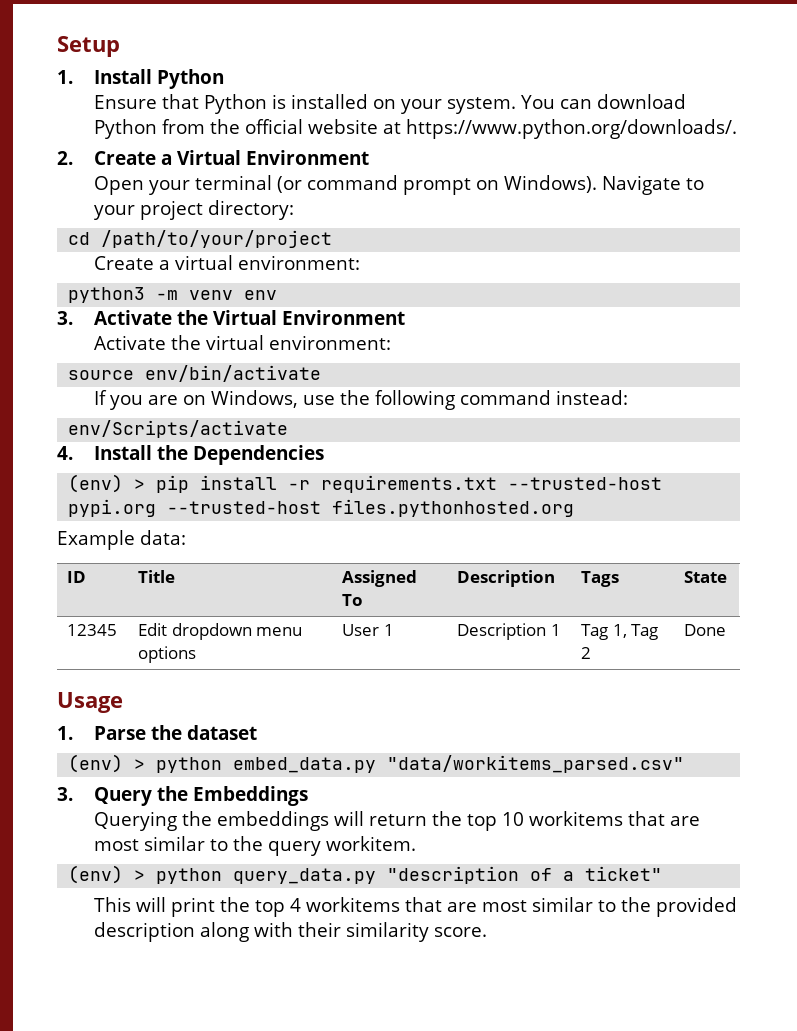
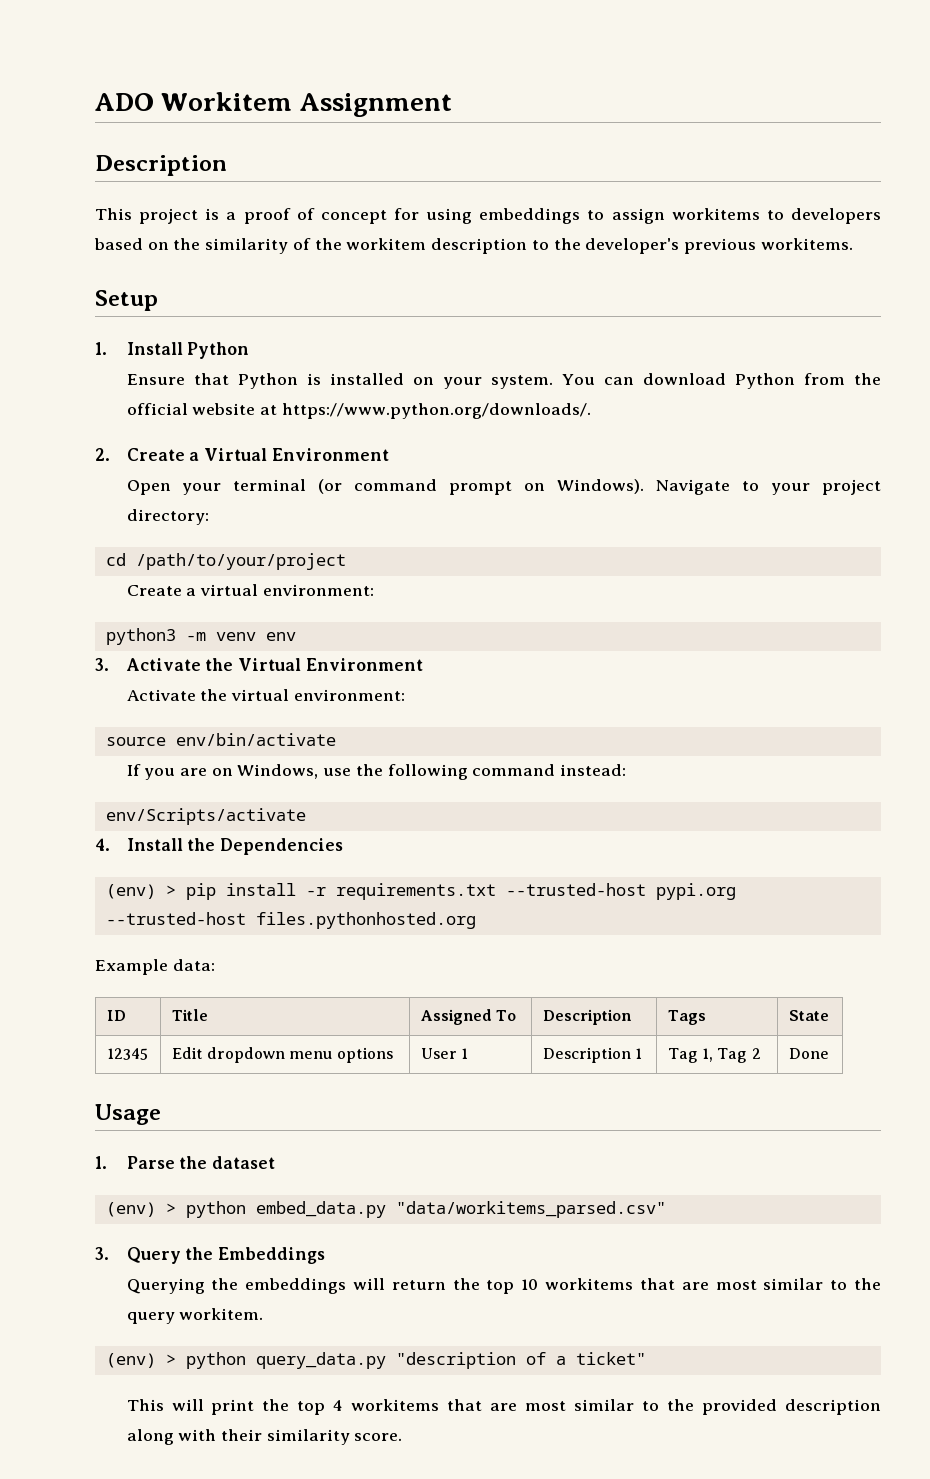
(57, 46) none -> [95,92,452,117] [95,155,227,176] [95,208,881,224] [94,238,853,254] ADO Workitem Assignment // Description // This project is a proof of concept for using embeddings to assign workitems to developers based on the similarity of the workitem description to the developer's previous workitems. //

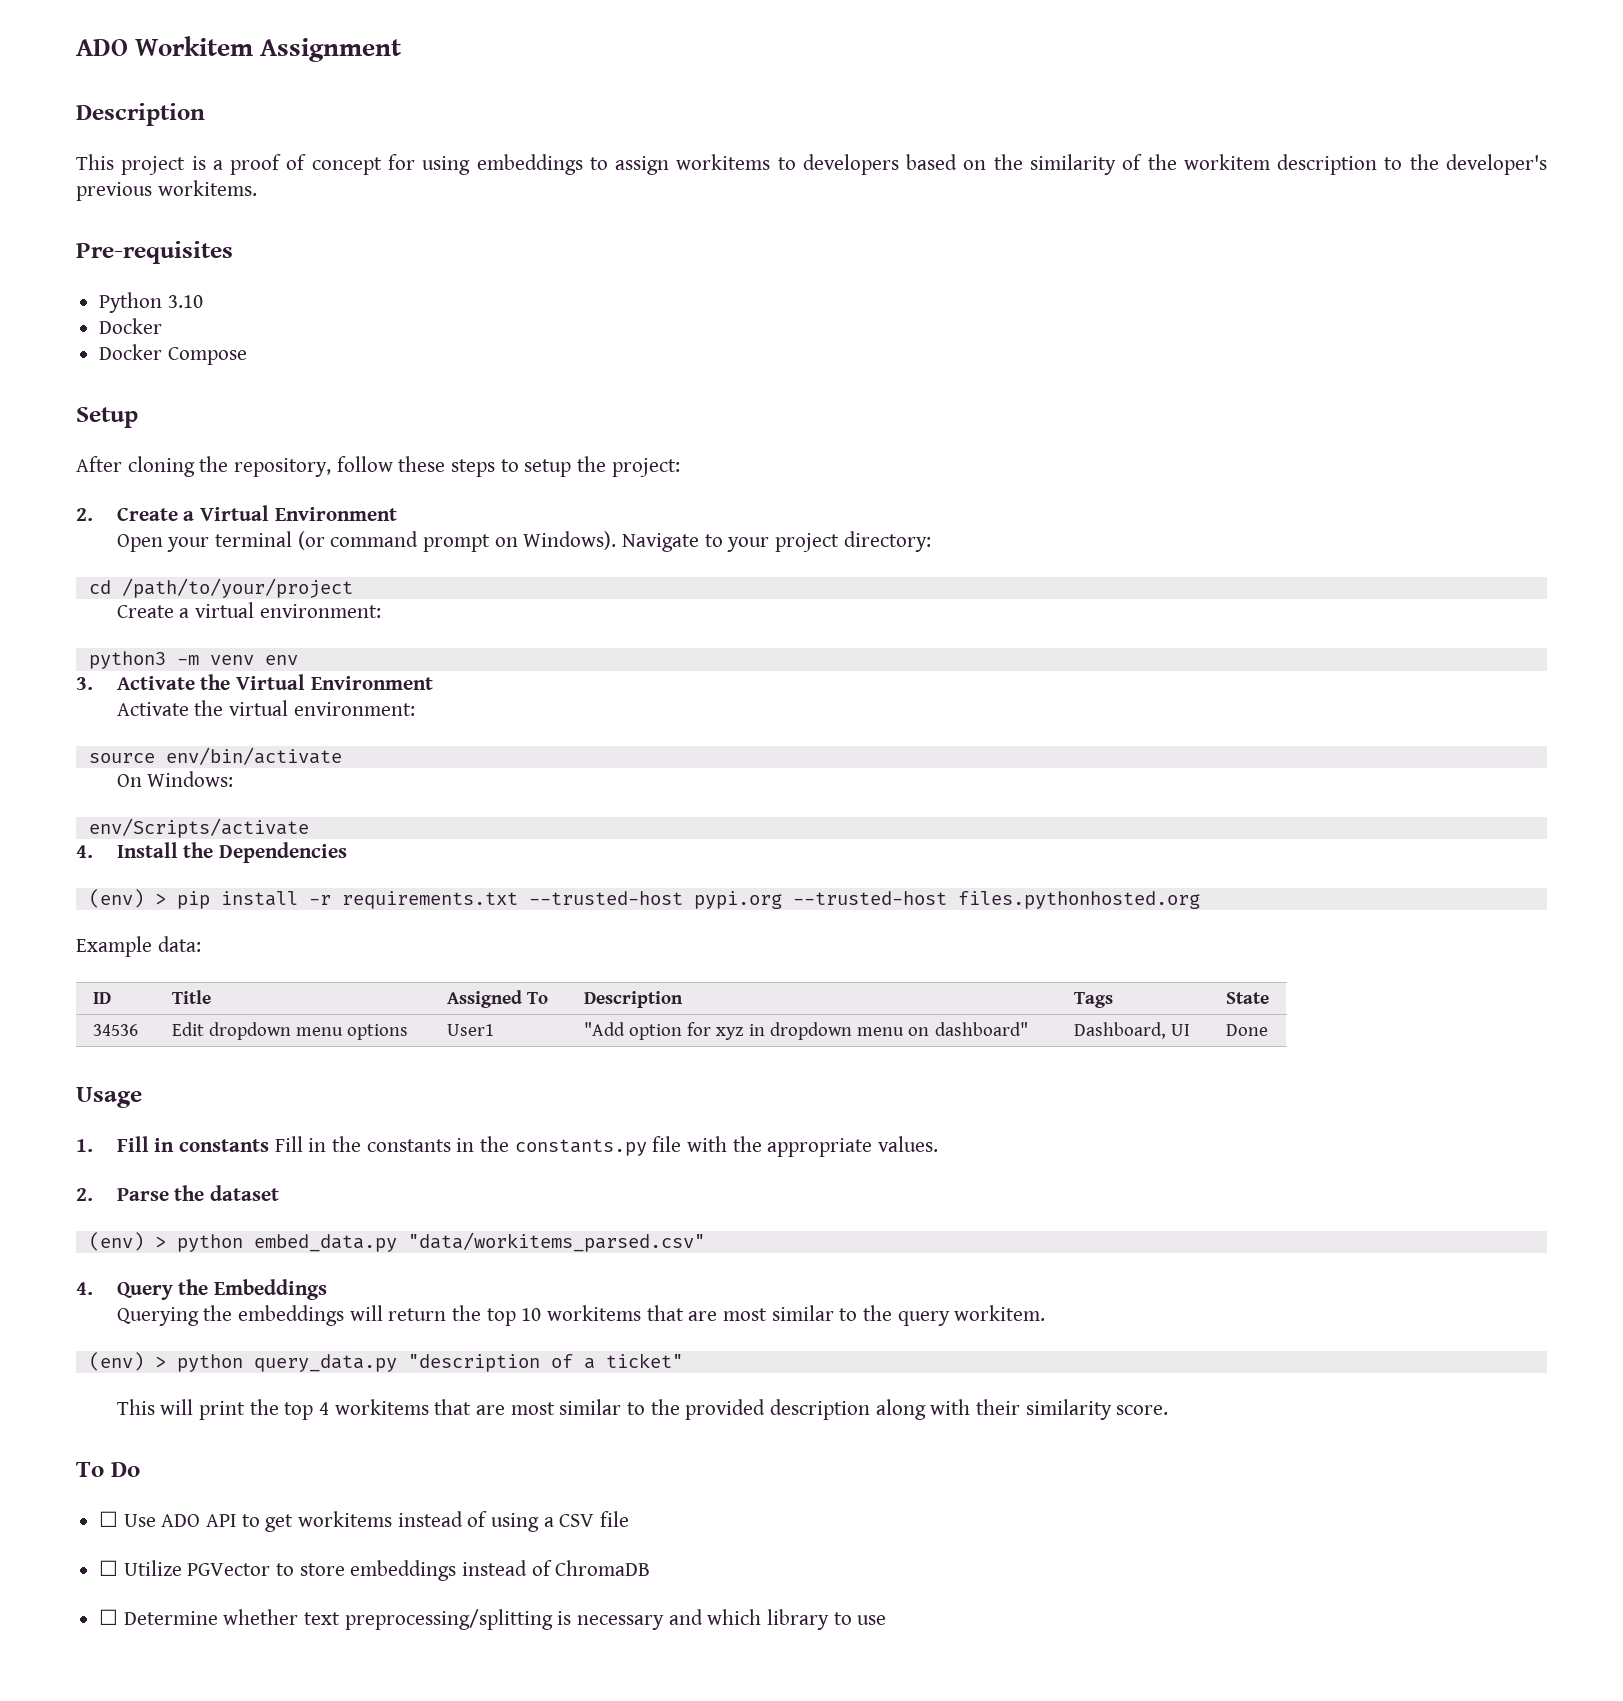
[95,290,158,311] [95,342,250,359] [126,373,882,389] [126,403,591,419] Setup // 1. Install Python // Ensure that Python is installed on your system. You can download Python from the official website at https://www.python.org/downloads/. -> [76,241,233,264] [99,292,203,313] [99,318,163,334] [99,344,247,365] [76,407,138,428] [76,456,680,477] Pre-requisites // Python 3.10 // Docker // Docker Compose // Setup // After cloning the repository, follow these steps to setup the project:
[126,764,627,780] If you are on Windows, use the following command instead: -> [116,771,234,787] On Windows:
[106,1048,148,1060] 12345 -> [92,1024,138,1036] 34536
[420,1048,469,1059] [542,1047,643,1063] [667,1048,761,1063] [788,1048,829,1059] [95,1104,161,1125] [95,1156,107,1169] User 1 | Description 1 | Tag 1, Tag 2 | Done // Usage // 1. -> [446,1024,494,1036] [583,1022,1028,1040] [1073,1022,1190,1039] [1225,1024,1268,1036] [76,1087,142,1108] [76,1136,938,1157] [76,1188,93,1201] User1 | "Add option for xyz in dropdown menu on dashboard" | Dashboard, UI | Done // Usage // 1. Fill in constants Fill in the constants in the constants.py file with the appropriate values. // 2.
[95,1247,109,1260] 3. -> [76,1282,93,1295] 4.
(403, 1437) none -> [76,1462,140,1477] [99,1511,630,1532] [99,1560,651,1581] [99,1609,887,1630] // To Do // ☐ Use ADO API to get workitems instead of using a CSV file // ☐ Utilize PGVector to store embeddings instead of ChromaDB // ☐ Determine whether text preprocessing/splitting is necessary and which library to use

